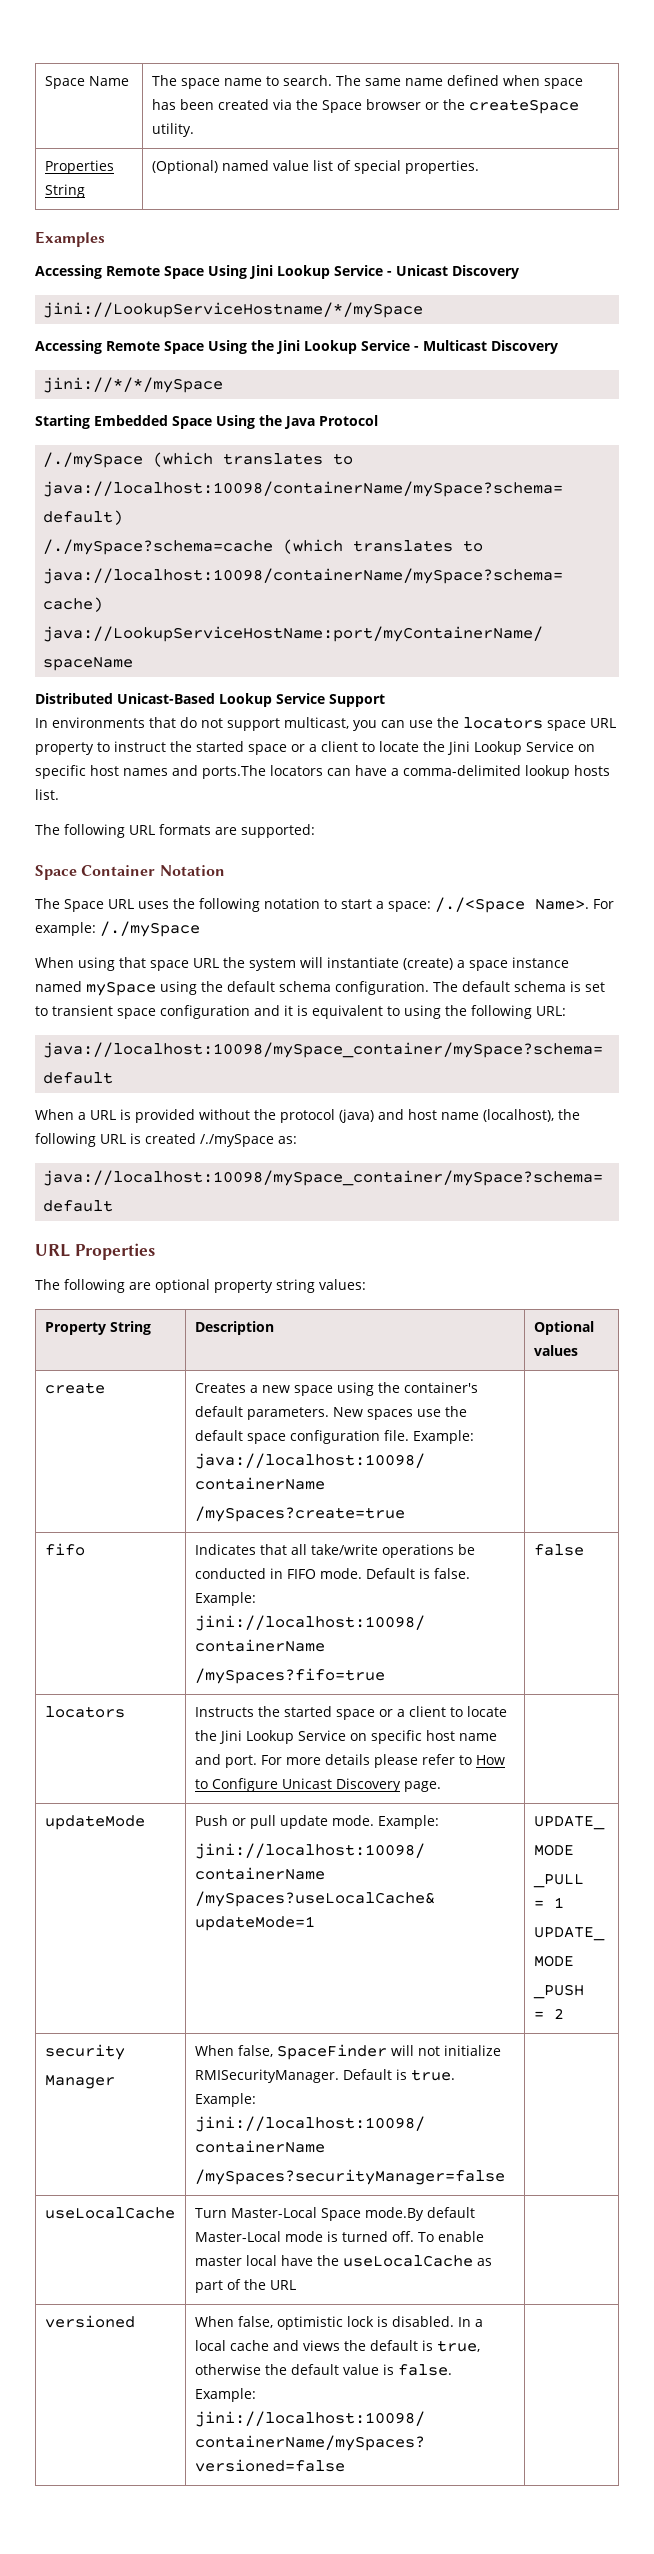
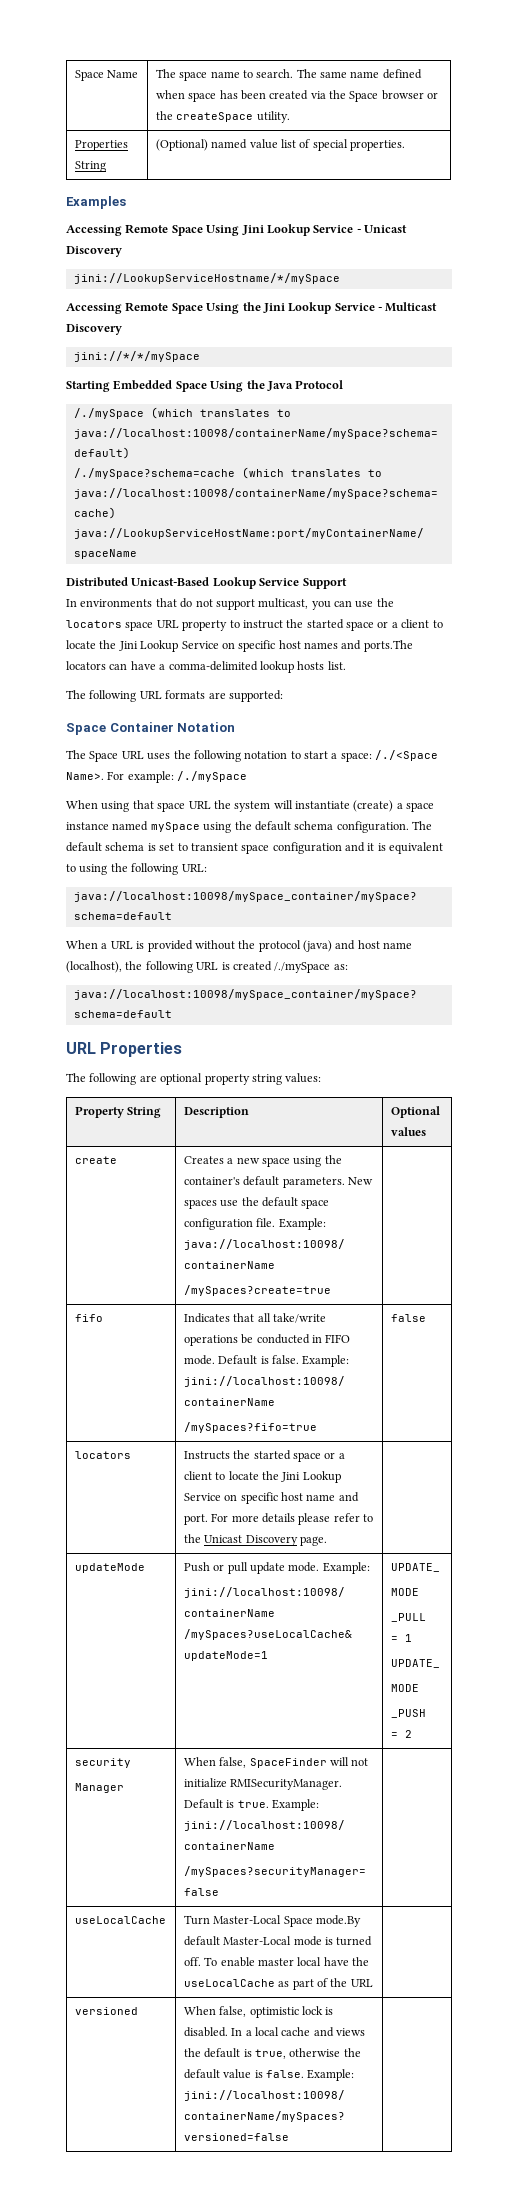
[475,1755,505,1765] [194,1778,278,1792] How to Configure -> [183,1534,201,1543] the

